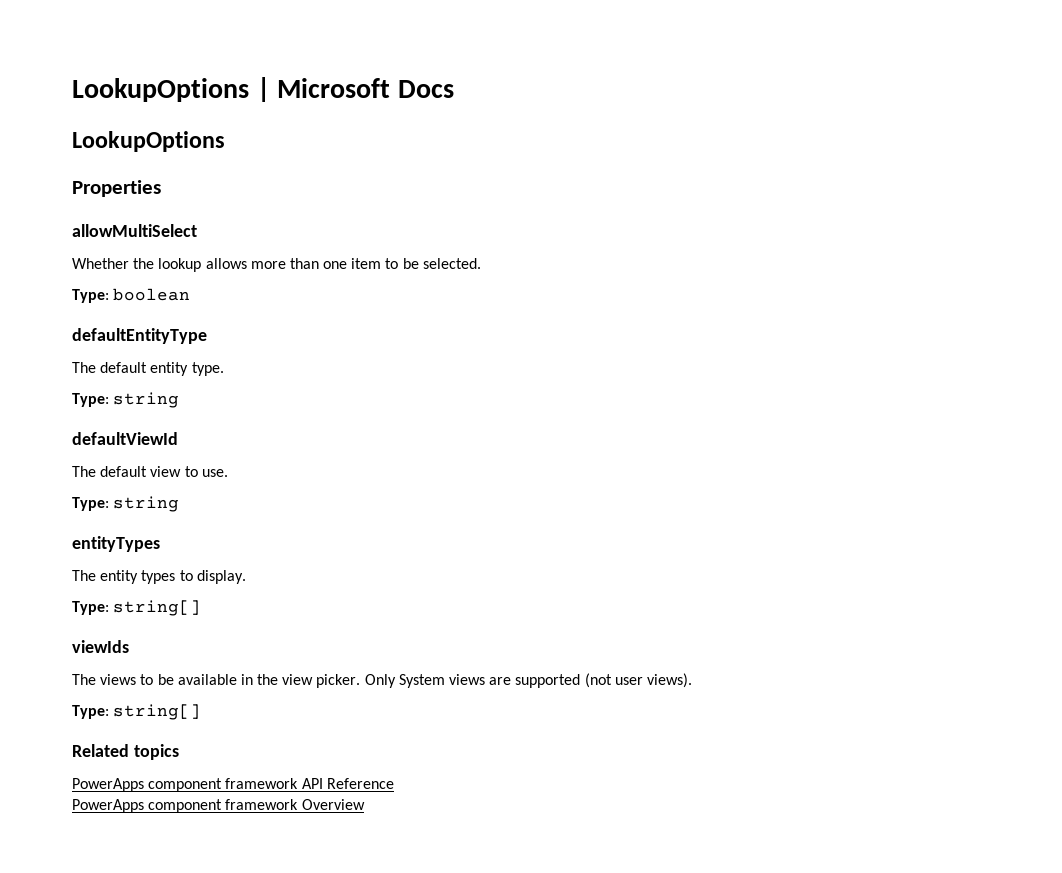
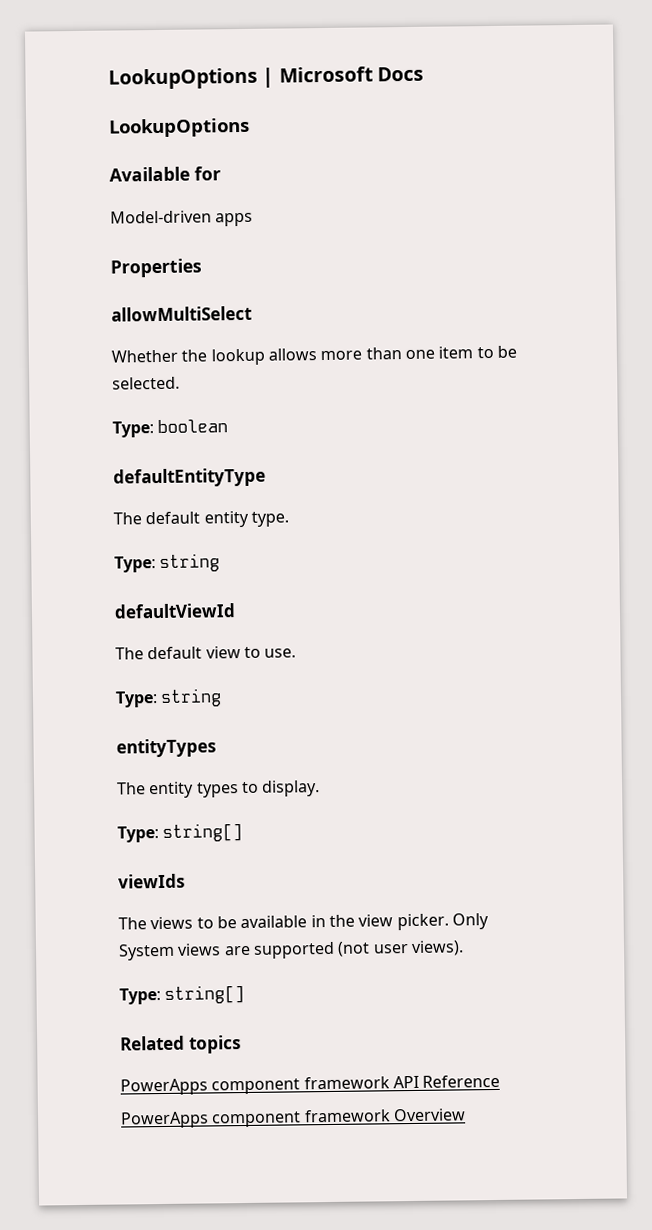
(225, 141) none -> [109,166,221,182] [110,210,254,227] // Available for // Model-driven apps

